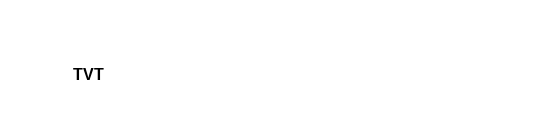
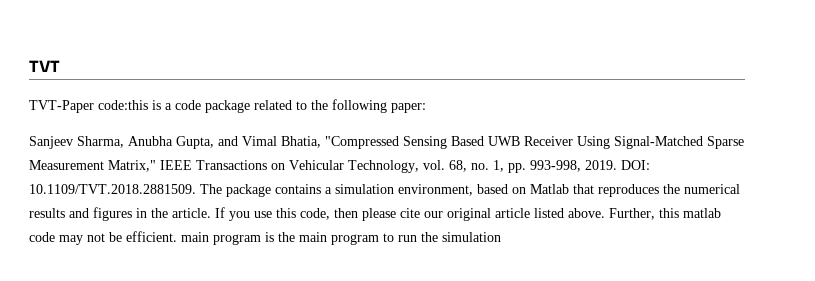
(104, 74) none -> [29,99,426,113] [29,136,744,149] [29,160,650,173] [29,184,740,197] [29,207,721,221] [29,231,501,245] // TVT-Paper code:this is a code package related to the following paper: // Sanjeev Sharma, Anubha Gupta, and Vimal Bhatia, "Compressed Sensing Based UWB Receiver Using Signal-Matched Sparse Measurement Matrix," IEEE Transactions on Vehicular Technology, vol. 68, no. 1, pp. 993-998, 2019. DOI: 10.1109/TVT.2018.2881509. The package contains a simulation environment, based on Matlab that reproduces the numerical results and figures in the article. If you use this code, then please cite our original article listed above. Further, this matlab code may not be efficient. main program is the main program to run the simulation

